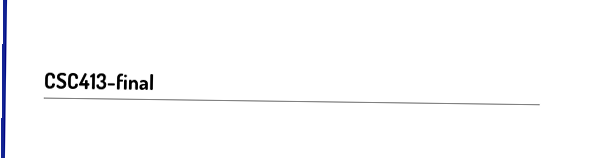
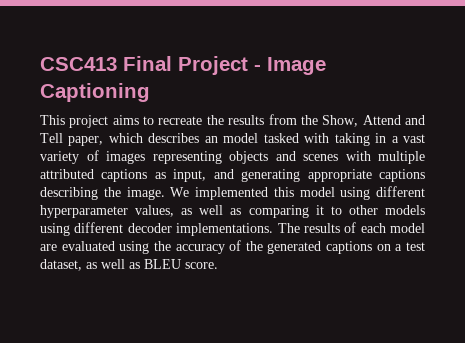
[43,72,155,91] CSC413-final -> [40,56,326,75] [40,83,150,102] [40,114,426,128] [40,133,425,146] [40,150,425,164] [40,169,425,182] [40,186,425,200] [40,205,425,218] [40,222,425,236] [40,240,425,254] [40,259,218,271] CSC413 Final Project - Image Captioning // This project aims to recreate the results from the Show, Attend and Tell paper, which describes an model tasked with taking in a vast variety of images representing objects and scenes with multiple attributed captions as input, and generating appropriate captions describing the image. We implemented this model using different hyperparameter values, as well as comparing it to other models using different decoder implementations. The results of each model are evaluated using the accuracy of the generated captions on a test dataset, as well as BLEU score.

